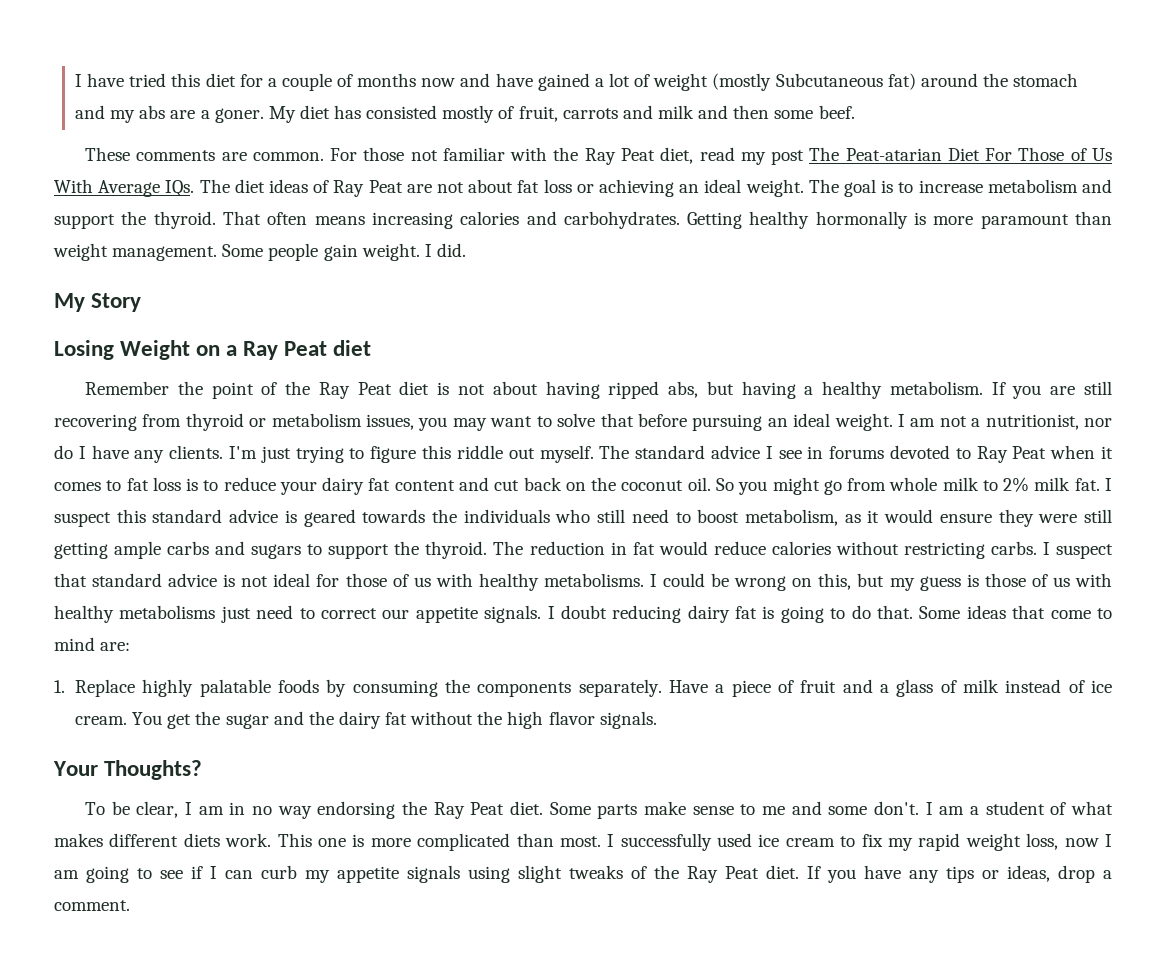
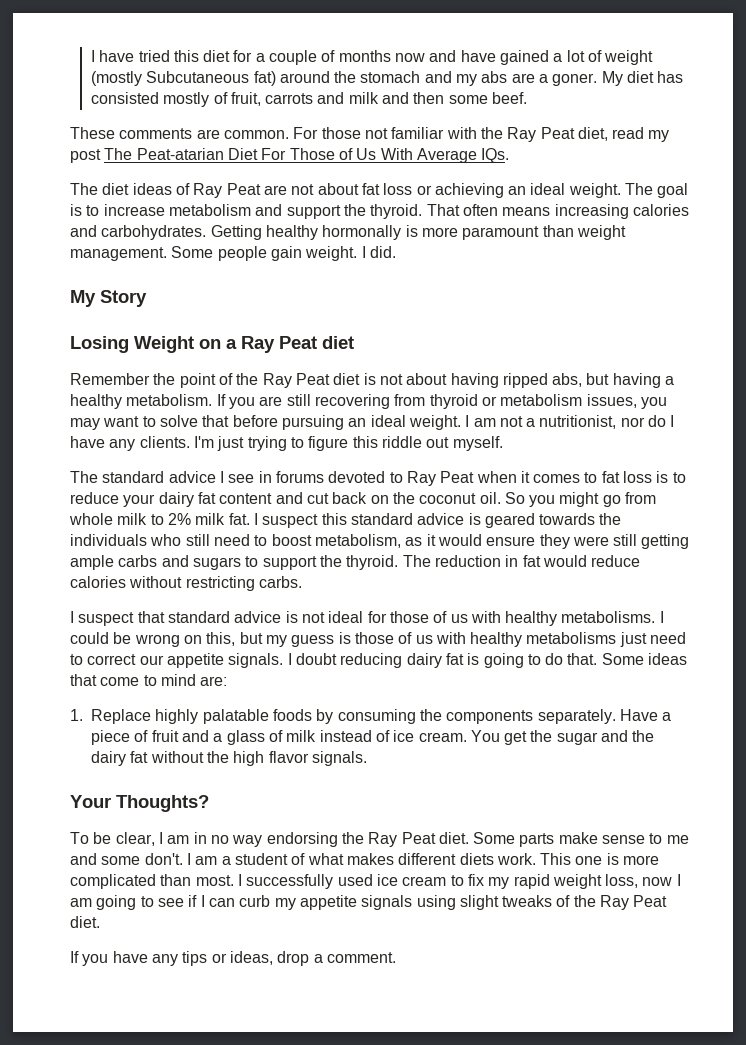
(195, 188) none -> (510, 155) //
(594, 454) none -> (503, 443) //
(1037, 548) none -> (302, 582) //
(799, 872) none -> (100, 922) //

